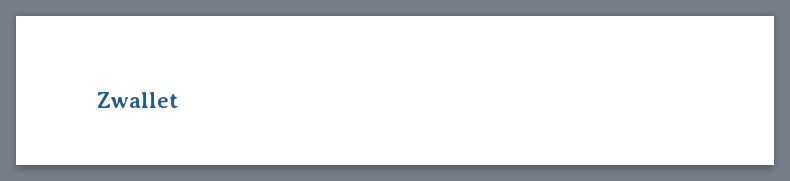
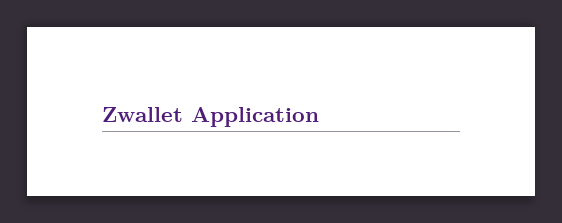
(178, 100) none -> [191,107,319,127] Application

